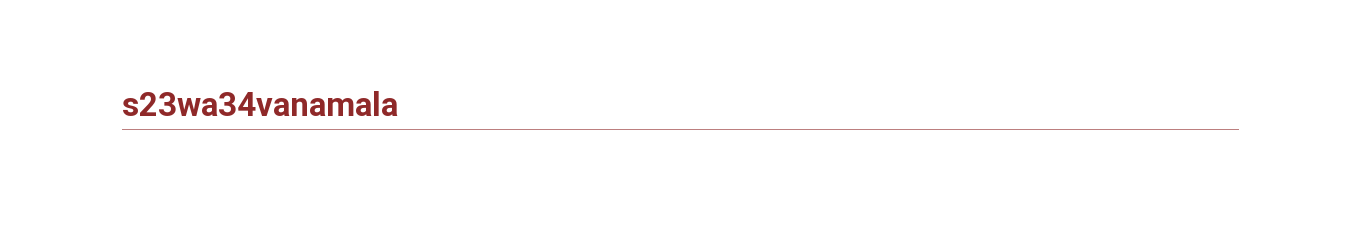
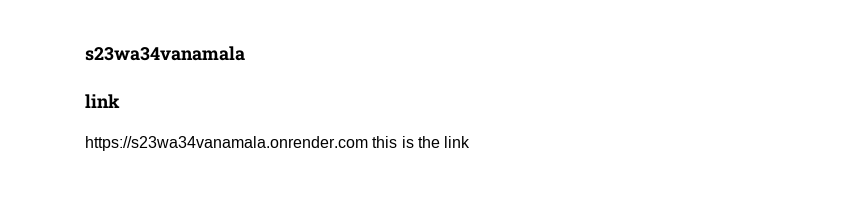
(398, 103) none -> [85,94,120,108] [85,136,471,151] // link // https://s23wa34vanamala.onrender.com this is the link

